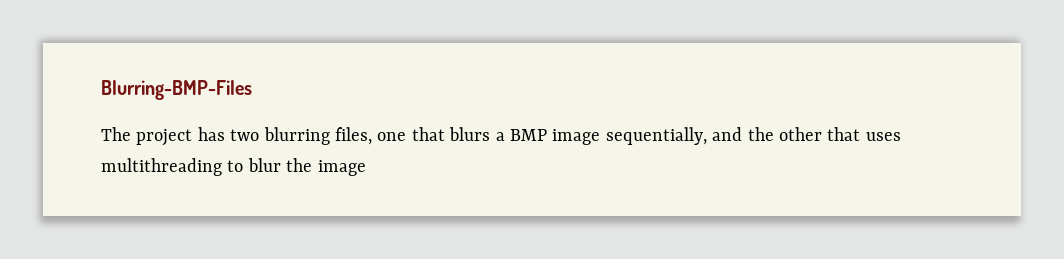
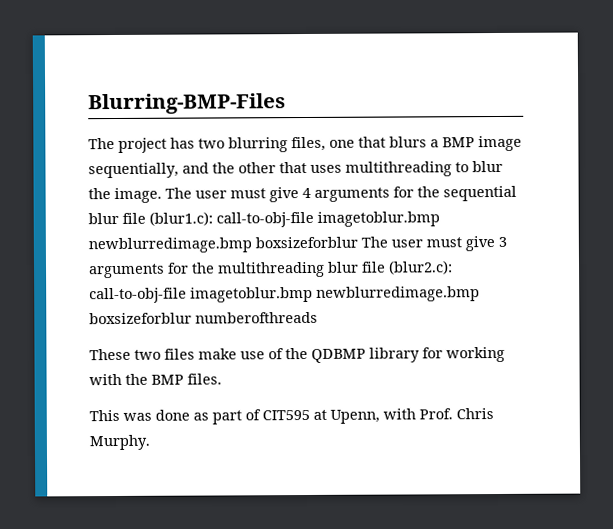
[317,160,366,176] image -> [114,185,517,204] [88,211,440,228] [88,236,507,254] [88,260,453,279] [89,286,480,304] [89,311,318,325] [89,346,505,363] [89,373,222,386] [89,408,494,425] [89,434,150,451] image. The user must give 4 arguments for the sequential blur file (blur1.c): call-to-obj-file imagetoblur.bmp newblurredimage.bmp boxsizeforblur The user must give 3 arguments for the multithreading blur file (blur2.c): call-to-obj-file imagetoblur.bmp newblurredimage.bmp boxsizeforblur numberofthreads // These two files make use of the QDBMP library for working with the BMP files. // This was done as part of CIT595 at Upenn, with Prof. Chris Murphy.

